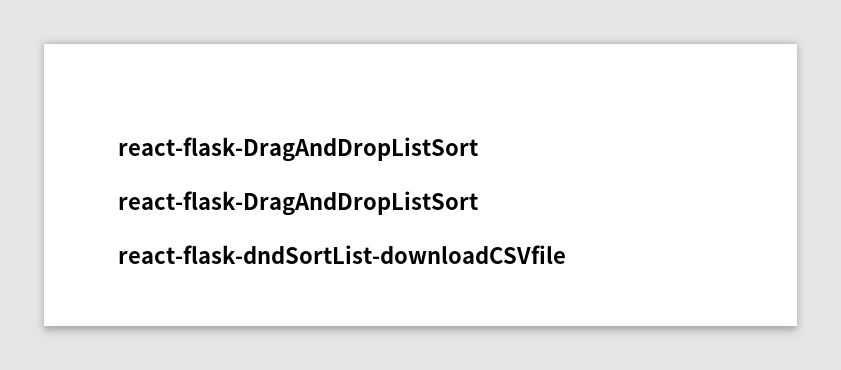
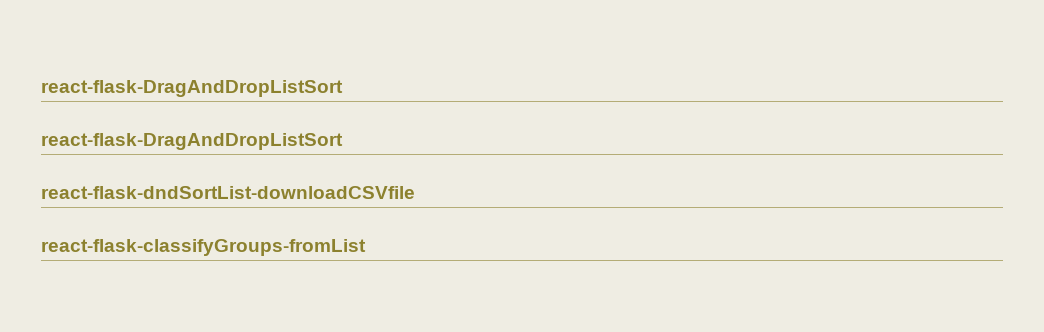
(566, 254) none -> [41,239,366,256] // react-flask-classifyGroups-fromList

